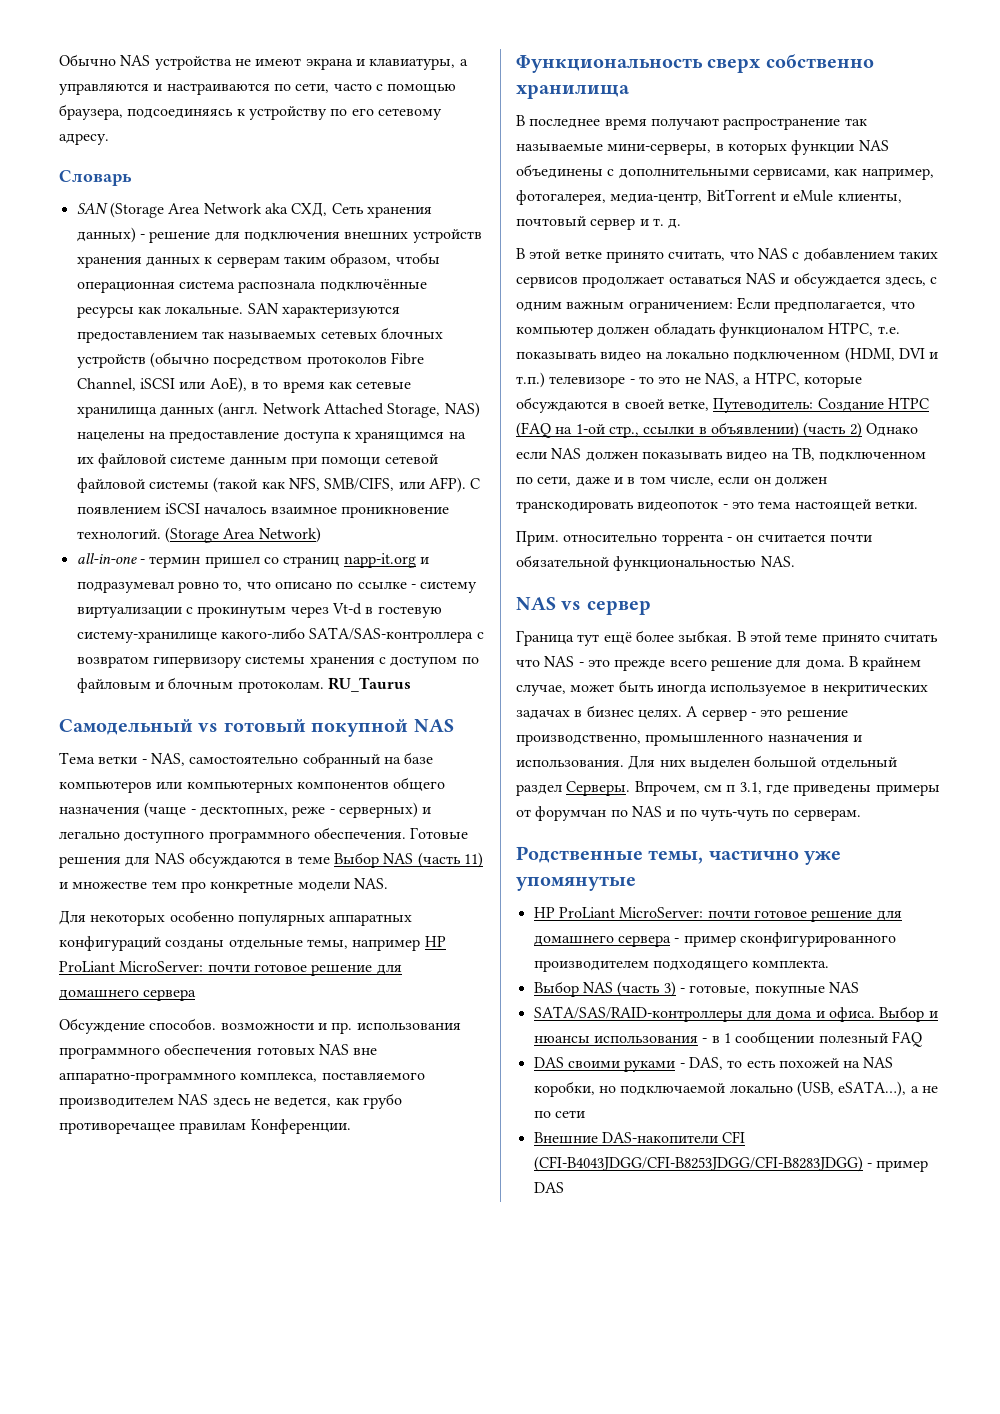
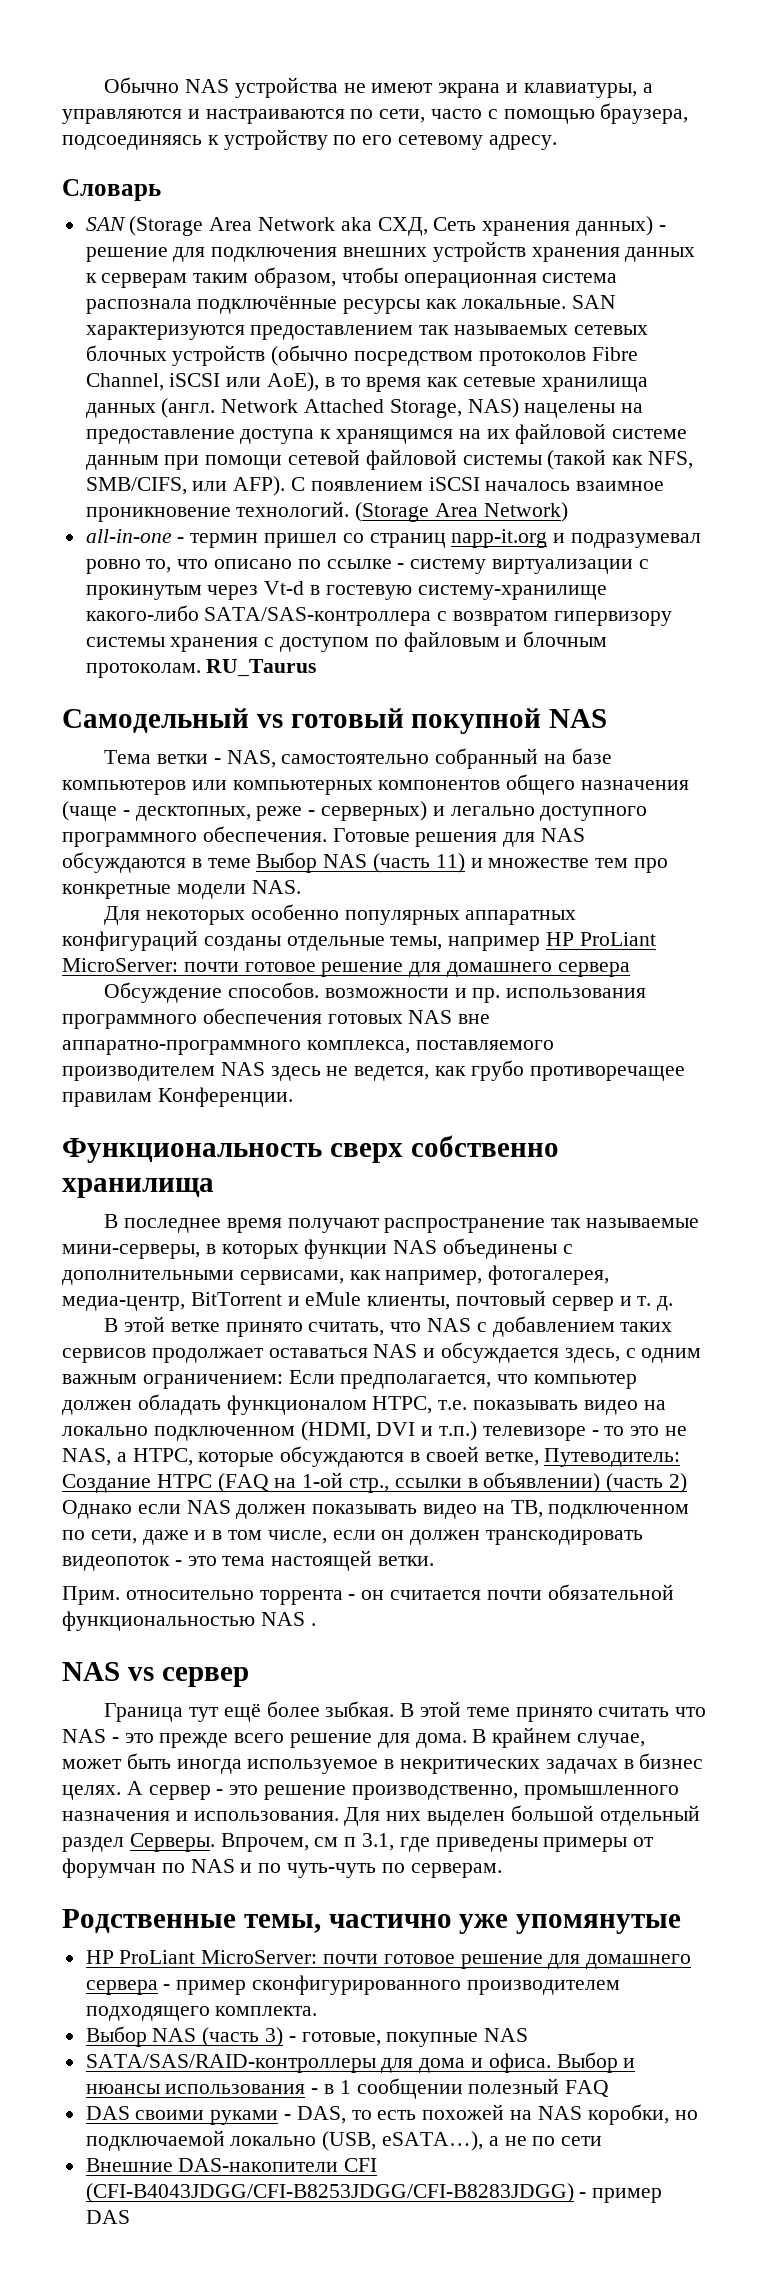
[760,556,795,567] NAS. -> [260,1612,316,1626] NAS .

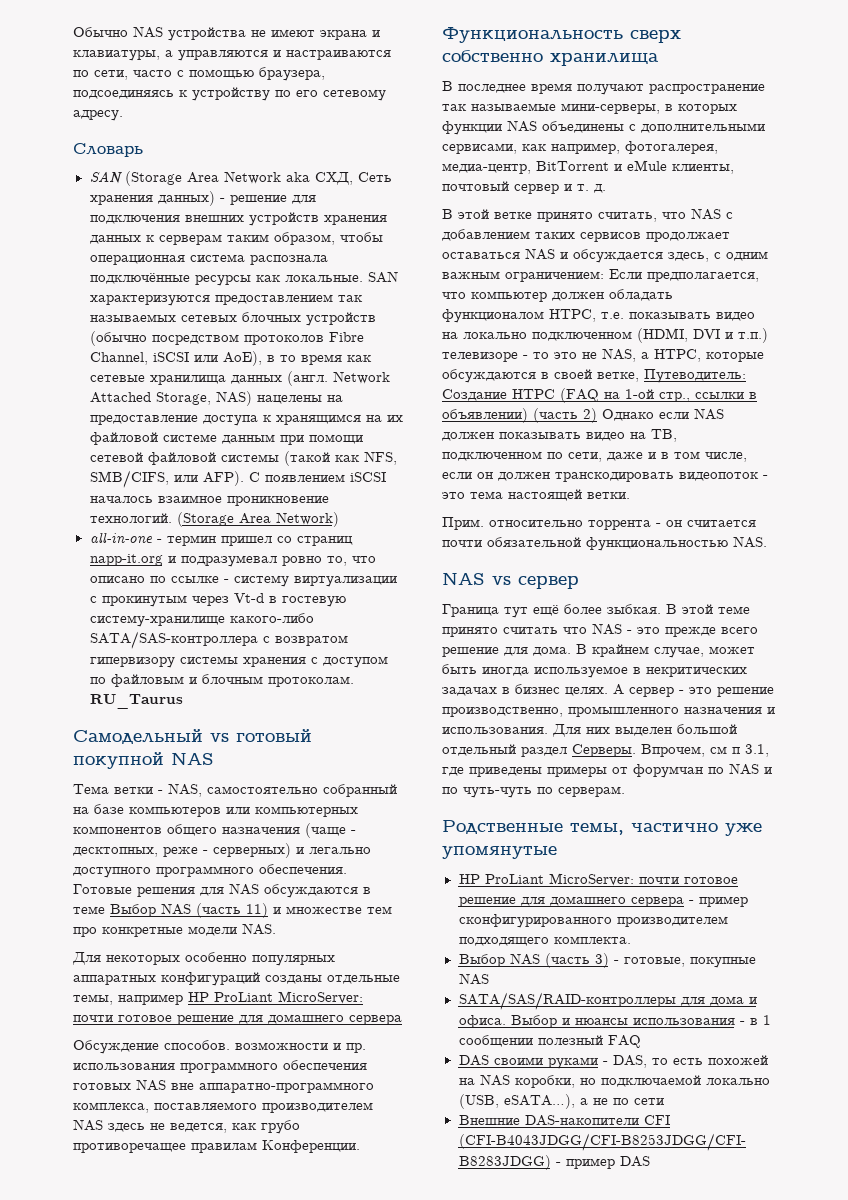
[260,1612,316,1626] NAS . -> [733,536,767,548] NAS.

